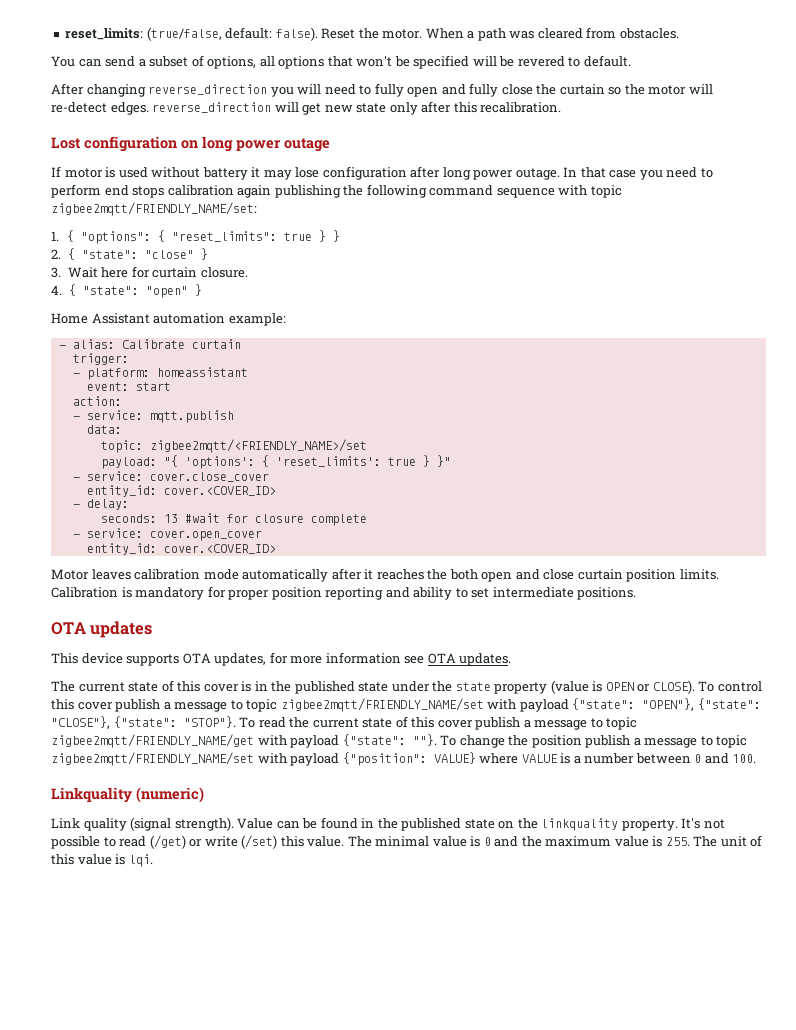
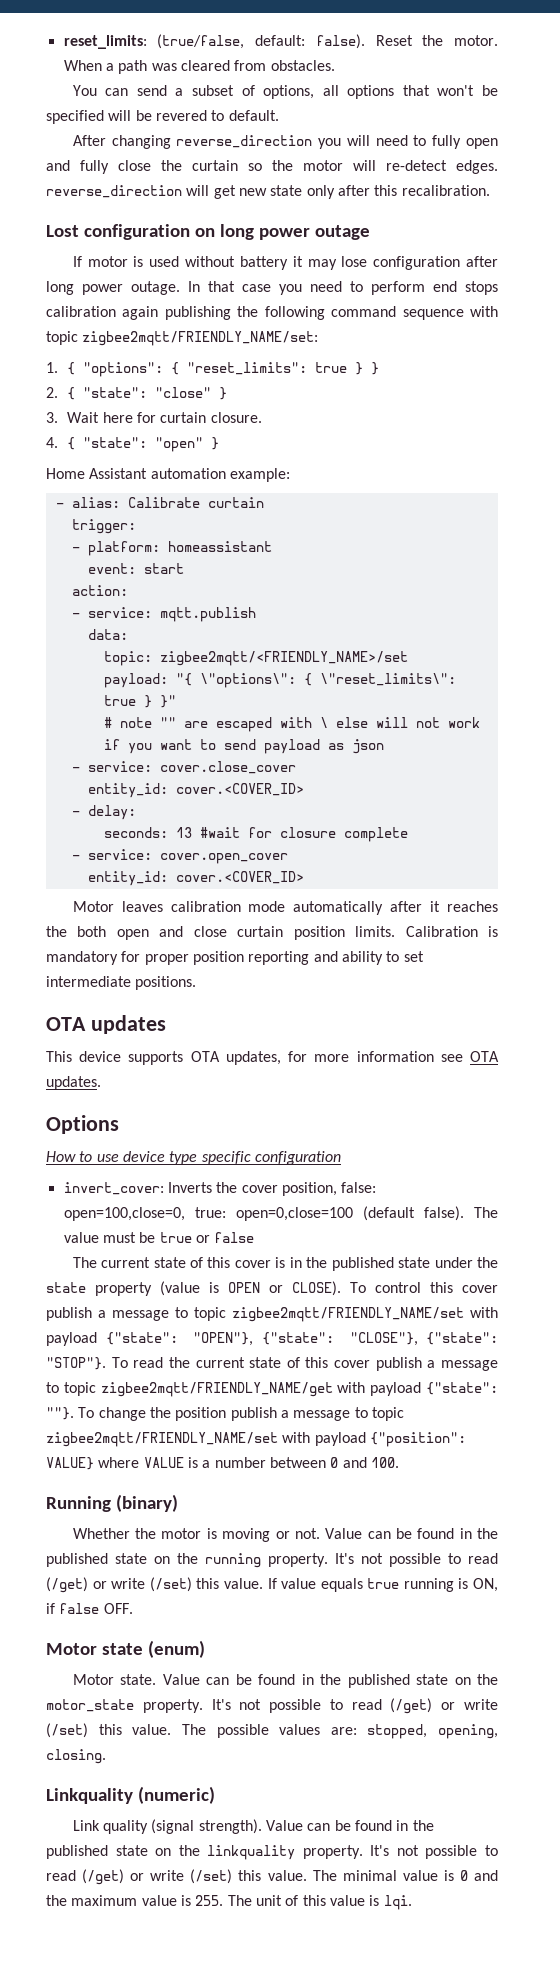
[184,455,381,469] 'options': { 'reset_limits': -> [199,673,456,688] \"options\": { \"reset_limits\":
(451, 461) none -> [103,717,480,732] [103,739,384,754] // # note "" are escaped with \ else will not work if you want to send payload as json
(512, 659) none -> [46,1115,119,1134] [46,1151,341,1165] [63,1182,377,1196] [63,1206,498,1221] [63,1232,255,1243] // Options // How to use device type specific configuration // invert_cover: Inverts the cover position, false: open=100,close=0, true: open=0,close=100 (default false). The value must be true or false
(757, 758) none -> [46,1494,178,1512] [72,1528,498,1542] [46,1553,498,1568] [46,1577,498,1593] [46,1603,133,1614] [46,1640,205,1658] [72,1674,498,1688] [46,1698,498,1714] [46,1723,498,1739] [46,1749,106,1764] // Running (binary) // Whether the motor is moving or not. Value can be found in the published state on the running property. It's not possible to read (/get) or write (/set) this value. If value equals true running is ON, if false OFF. // Motor state (enum) // Motor state. Value can be found in the published state on the motor_state property. It's not possible to read (/get) or write (/set) this value. The possible values are: stopped, opening, closing.

